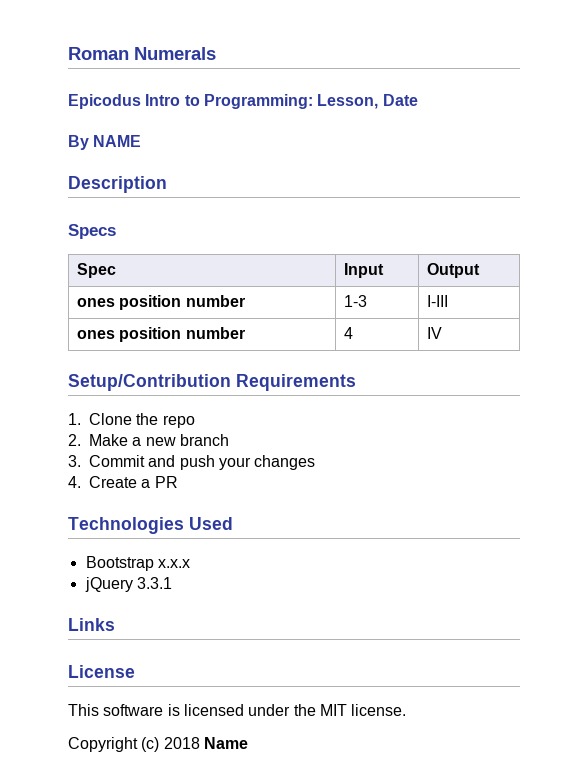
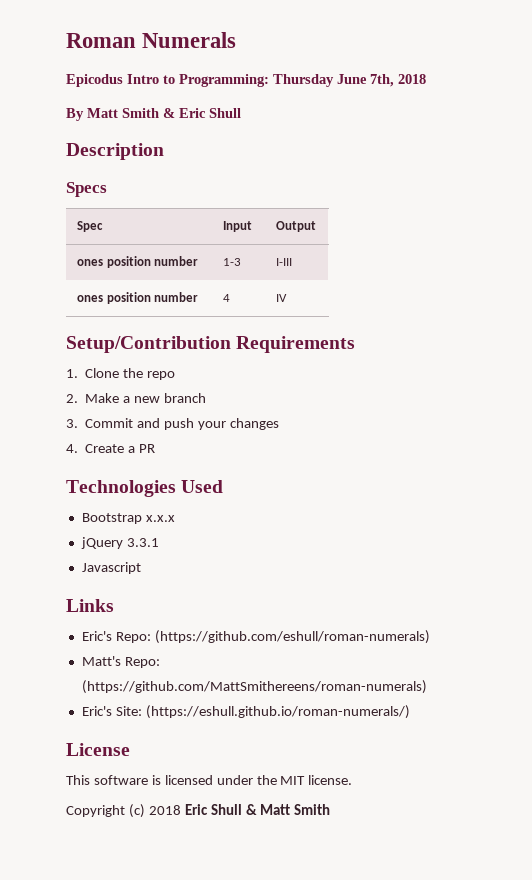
[317,94,418,109] [68,135,142,150] Lesson, Date // By NAME -> [273,74,426,87] [66,108,241,121] Thursday June 7th, 2018 // By Matt Smith & Eric Shull
(172, 583) none -> [81,562,141,574] // Javascript
(115, 624) none -> [81,630,430,644] [81,656,160,668] [81,680,427,694] [81,705,410,719] // Eric's Repo: (https://github.com/eshull/roman-numerals) // Matt's Repo: (https://github.com/MattSmithereens/roman-numerals) // Eric's Site: (https://eshull.github.io/roman-numerals/)
[203,737,248,749] Name -> [184,804,331,815] Eric Shull & Matt Smith

